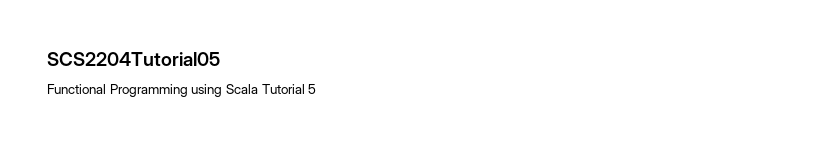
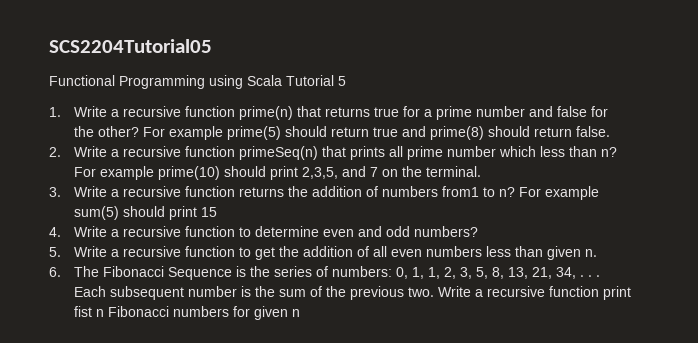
(317, 89) none -> [49,106,609,120] [74,126,611,140] [49,146,618,160] [74,166,482,180] [49,186,600,200] [74,206,218,220] [49,226,479,237] [49,246,598,260] [49,266,601,280] [74,286,632,300] [74,306,301,320] // 1. Write a recursive function prime(n) that returns true for a prime number and false for the other? For example prime(5) should return true and prime(8) should return false. // 2. Write a recursive function primeSeq(n) that prints all prime number which less than n? For example prime(10) should print 2,3,5, and 7 on the terminal. // 3. Write a recursive function returns the addition of numbers from1 to n? For example sum(5) should print 15 // 4. Write a recursive function to determine even and odd numbers? // 5. Write a recursive function to get the addition of all even numbers less than given n. // 6. The Fibonacci Sequence is the series of numbers: 0, 1, 1, 2, 3, 5, 8, 13, 21, 34, . . . Each subsequent number is the sum of the previous two. Write a recursive function print fist n Fibonacci numbers for given n

